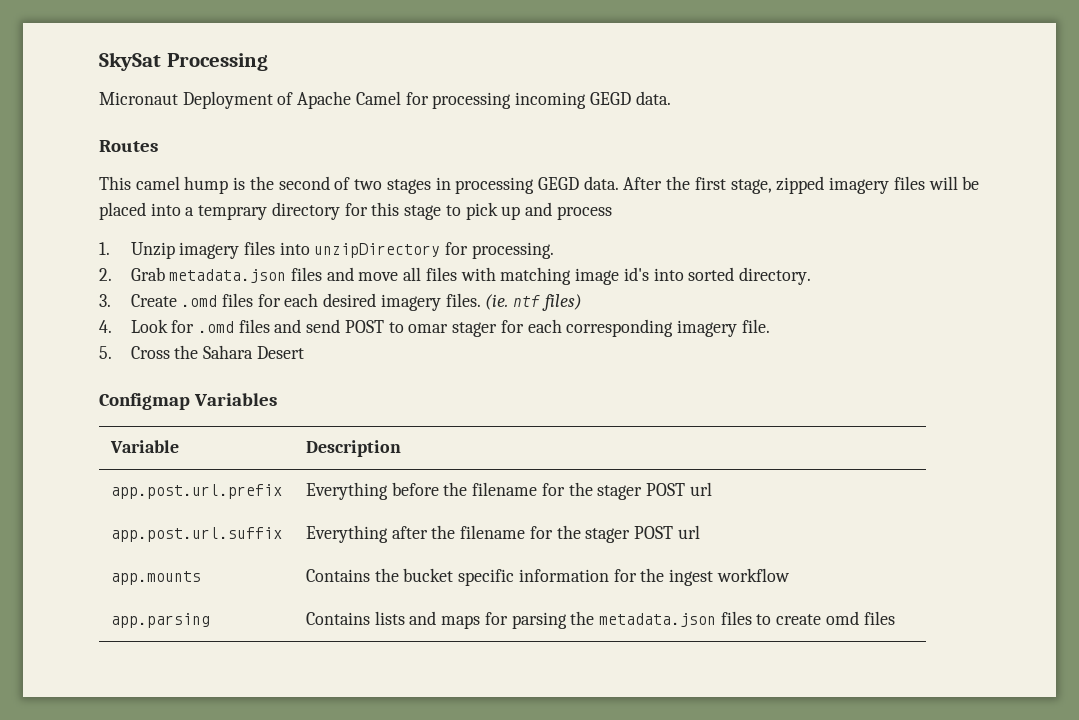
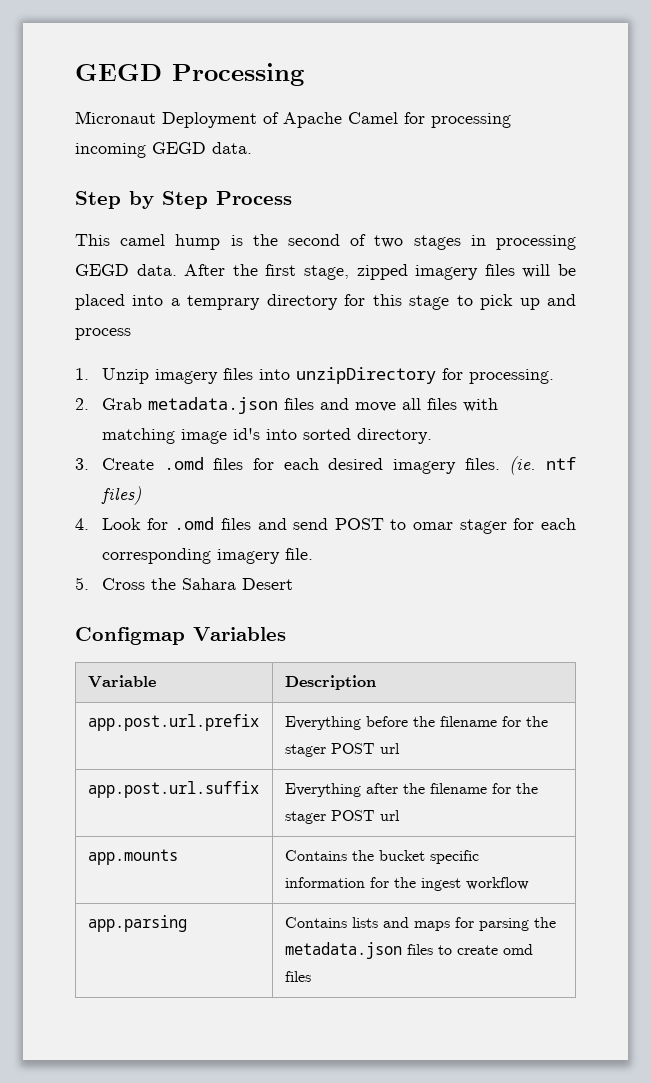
[99,52,161,71] SkySat -> [75,64,162,81] GEGD
[99,140,158,152] Routes -> [75,191,292,209] Step by Step Process

